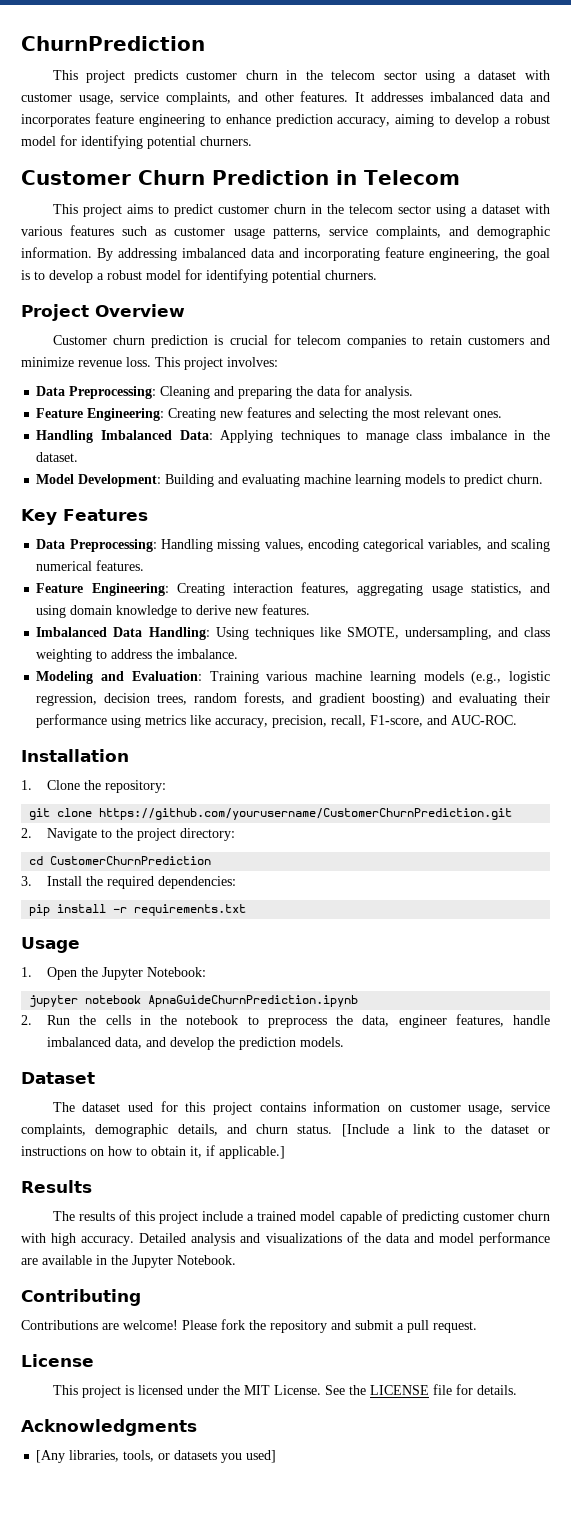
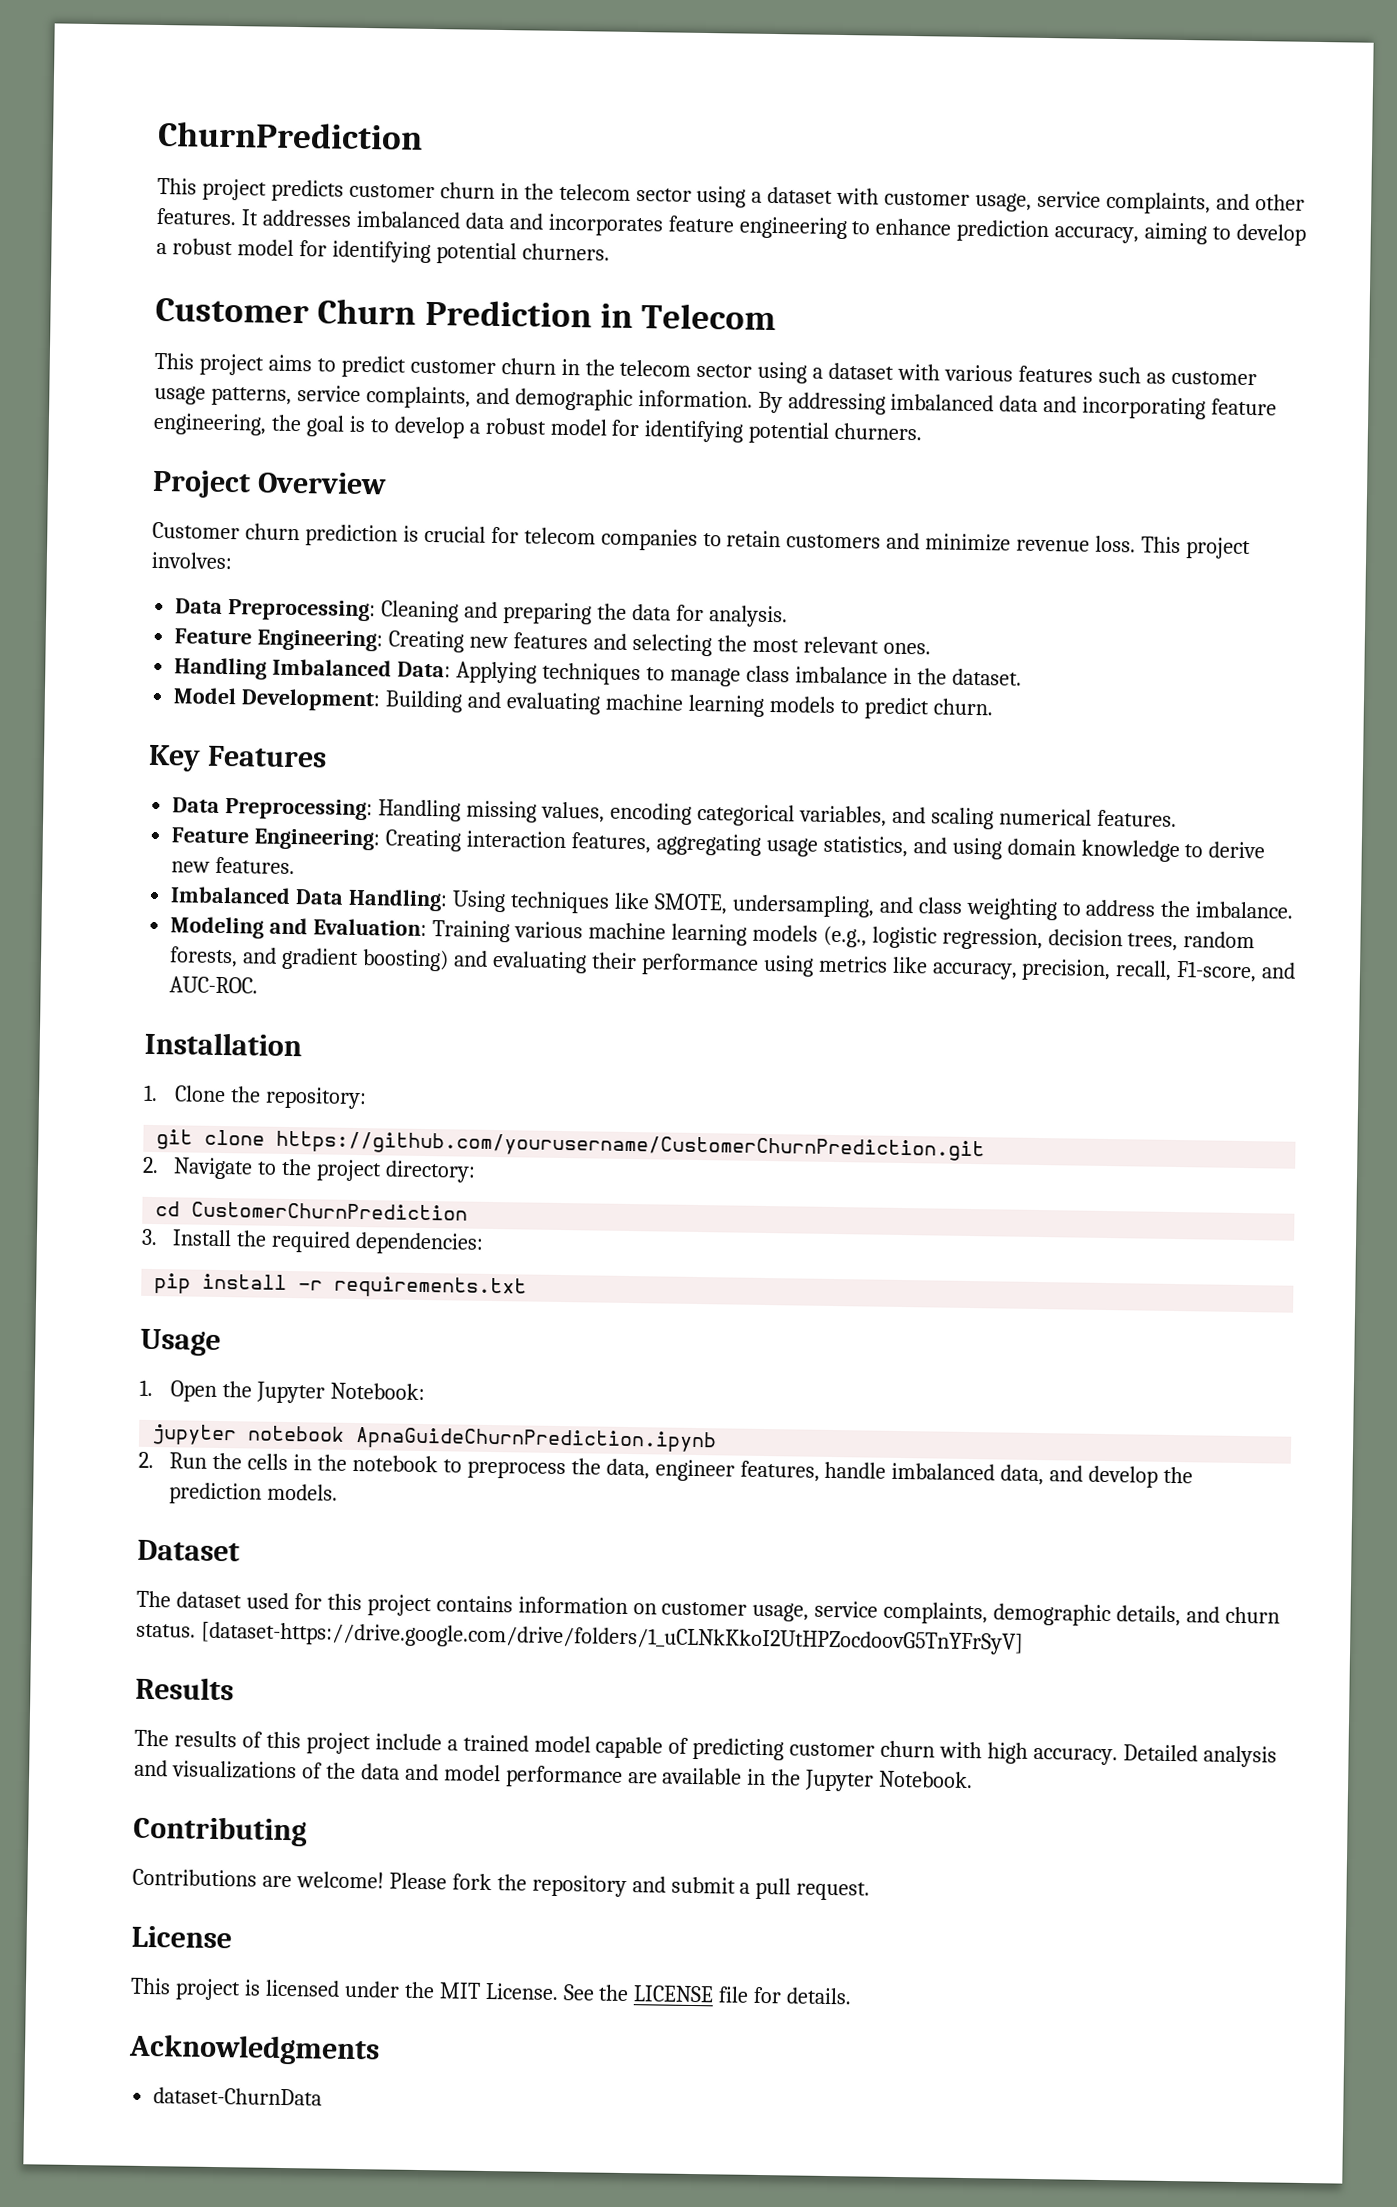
[341,1124,550,1137] [21,1145,285,1159] [Include a link to the dataset or instructions on how to obtain it, if applicable.] -> [200,1621,1024,1655] [dataset-https://drive.google.com/drive/folders/1_uCLNkKkoI2UtHPZocdoovG5TnYFrSyV]
[36,1450,277,1463] [Any libraries, tools, or datasets you used] -> [153,2087,323,2106] dataset-ChurnData

